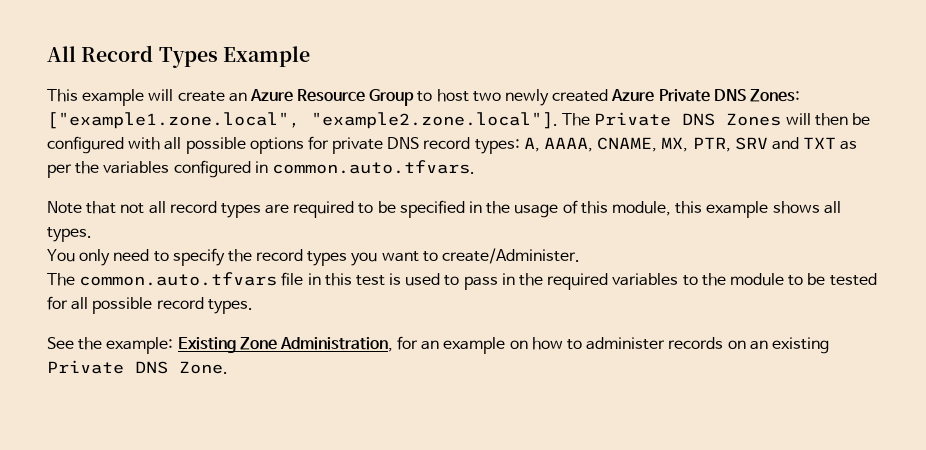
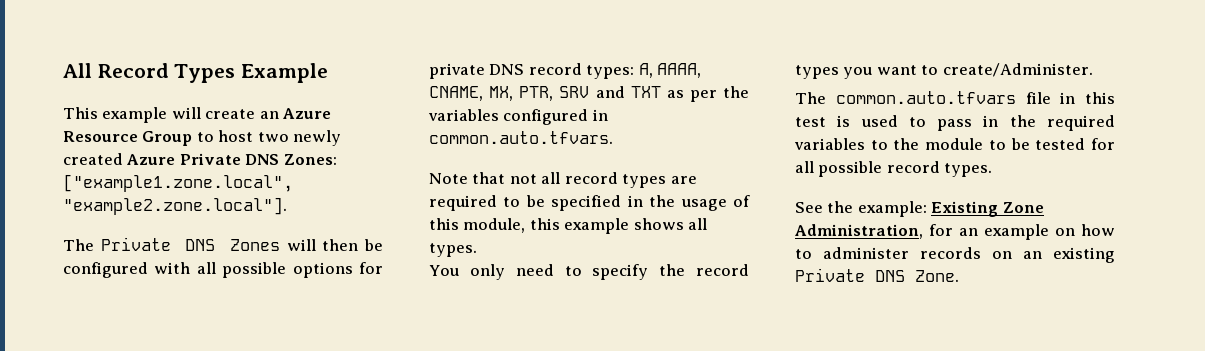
(558, 120) none -> (287, 206) //

